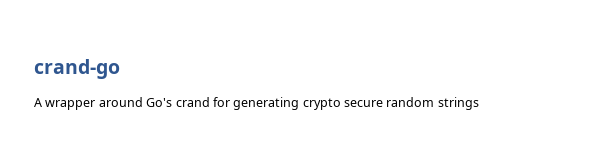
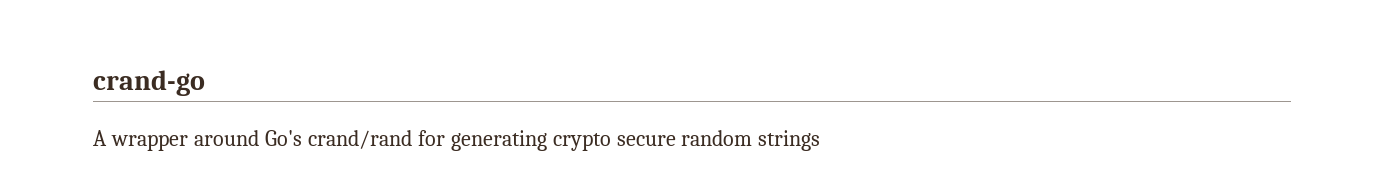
[175,97,210,107] crand -> [307,130,412,149] crand/rand

